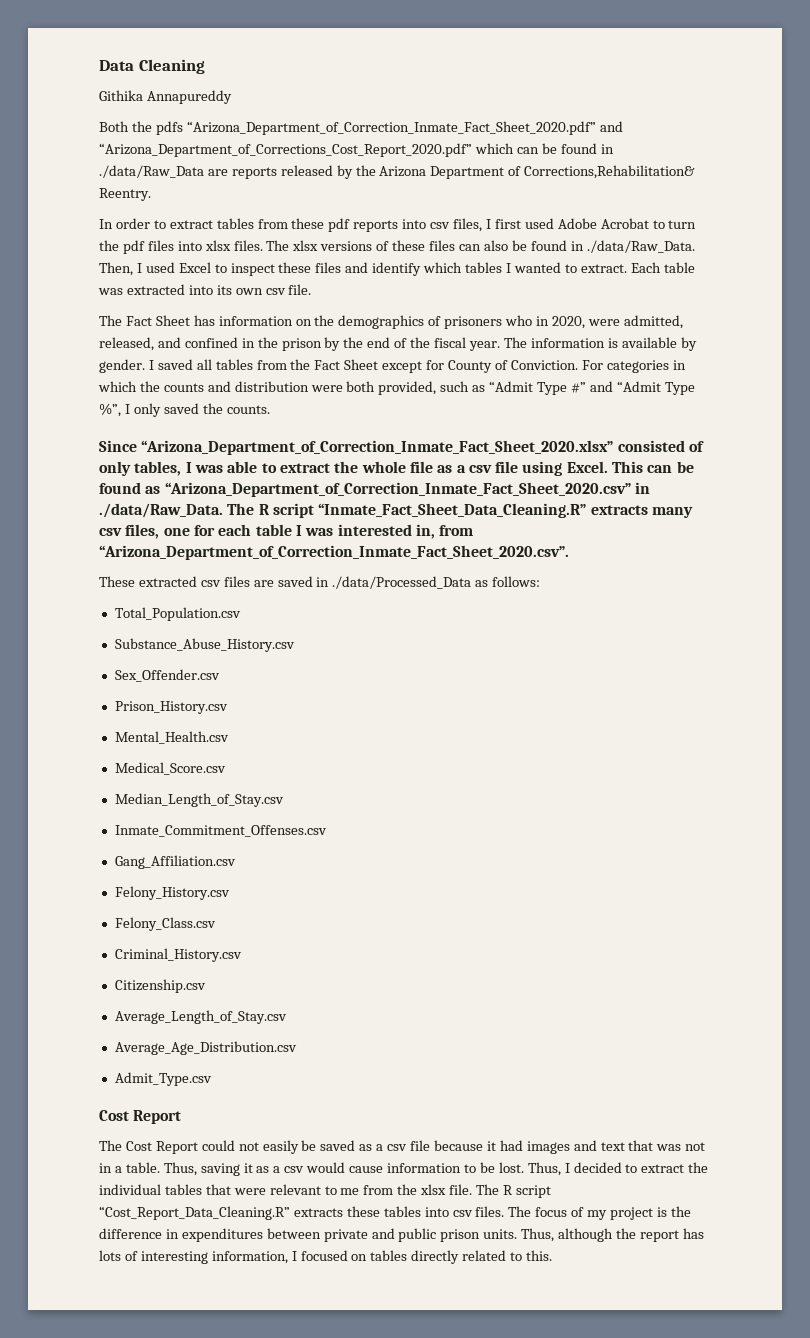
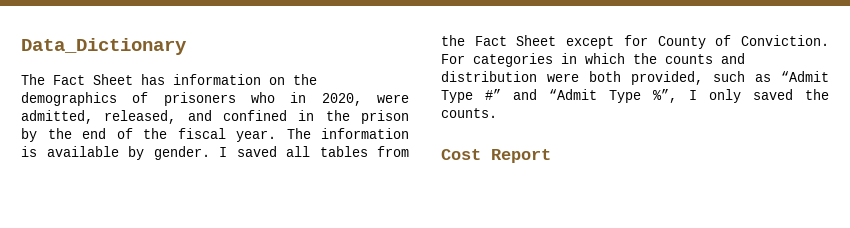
[99,59,205,74] [99,90,232,104] [99,121,623,135] [99,143,614,157] [99,165,696,179] [99,188,151,201] [99,218,697,232] [99,240,695,254] [99,262,695,276] [98,284,312,295] Data Cleaning // Githika Annapureddy // Both the pdfs “Arizona_Department_of_Correction_Inmate_Fact_Sheet_2020.pdf” and “Arizona_Department_of_Corrections_Cost_Report_2020.pdf” which can be found in ./data/Raw_Data are reports released by the Arizona Department of Corrections,Rehabilitation& Reentry. // In order to extract tables from these pdf reports into csv files, I first used Adobe Acrobat to turn the pdf files into xlsx files. The xlsx versions of these files can also be found in ./data/Raw_Data. Then, I used Excel to inspect these files and identify which tables I wanted to extract. Each table was extracted into its own csv file. -> [21,38,187,55] Data_Dictionary
[99,440,704,455] [99,461,694,476] [99,482,650,497] [99,503,693,518] [99,524,474,539] [99,545,569,560] [99,576,541,589] [114,607,241,621] [114,638,295,652] [114,669,220,682] [114,701,228,714] [114,731,229,744] [114,762,226,775] [114,793,284,807] [114,825,327,837] [114,855,236,869] [114,886,230,900] [114,917,216,931] [114,948,242,962] [114,979,206,993] [114,1010,287,1024] [114,1041,297,1055] [114,1072,212,1086] [99,1110,182,1124] [99,1140,706,1154] [99,1162,709,1176] [99,1184,551,1198] [99,1206,691,1220] [99,1228,704,1242] [99,1250,553,1264] Since “Arizona_Department_of_Correction_Inmate_Fact_Sheet_2020.xlsx” consisted of only tables, I was able to extract the whole file as a csv file using Excel. This can be found as “Arizona_Department_of_Correction_Inmate_Fact_Sheet_2020.csv” in ./data/Raw_Data. The R script “Inmate_Fact_Sheet_Data_Cleaning.R” extracts many csv files, one for each table I was interested in, from “Arizona_Department_of_Correction_Inmate_Fact_Sheet_2020.csv”. // These extracted csv files are saved in ./data/Processed_Data as follows: // Total_Population.csv // Substance_Abuse_History.csv // Sex_Offender.csv // Prison_History.csv // Mental_Health.csv // Medical_Score.csv // Median_Length_of_Stay.csv // Inmate_Commitment_Offenses.csv // Gang_Affiliation.csv // Felony_History.csv // Felony_Class.csv // Criminal_History.csv // Citizenship.csv // Average_Length_of_Stay.csv // Average_Age_Distribution.csv // Admit_Type.csv // Cost Report // The Cost Report could not easily be saved as a csv file because it had images and text that was not in a table. Thus, saving it as a csv would cause information to be lost. Thus, I decided to extract the individual tables that were relevant to me from the xlsx file. The R script “Cost_Report_Data_Cleaning.R” extracts these tables into csv files. The focus of my project is the difference in expenditures between private and public prison units. Thus, although the report has lots of interesting information, I focused on tables directly related to this. -> [441,149,551,163] Cost Report

